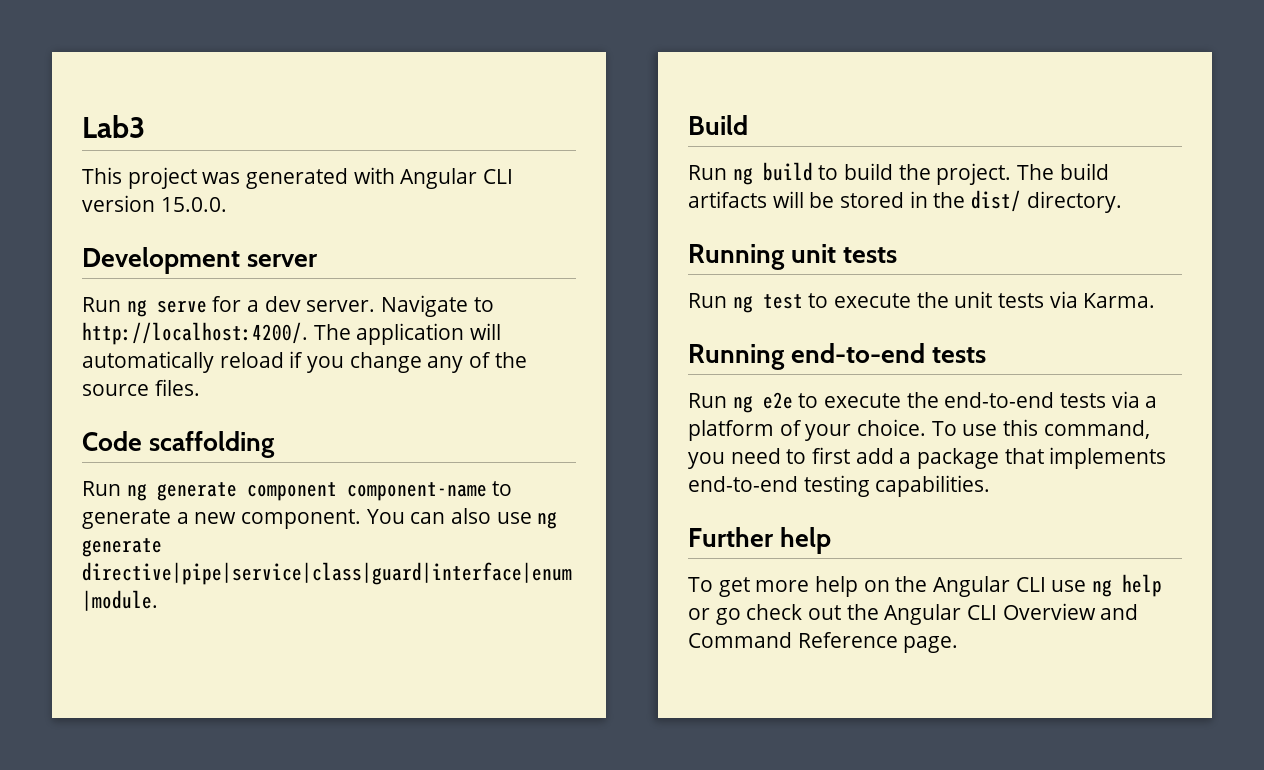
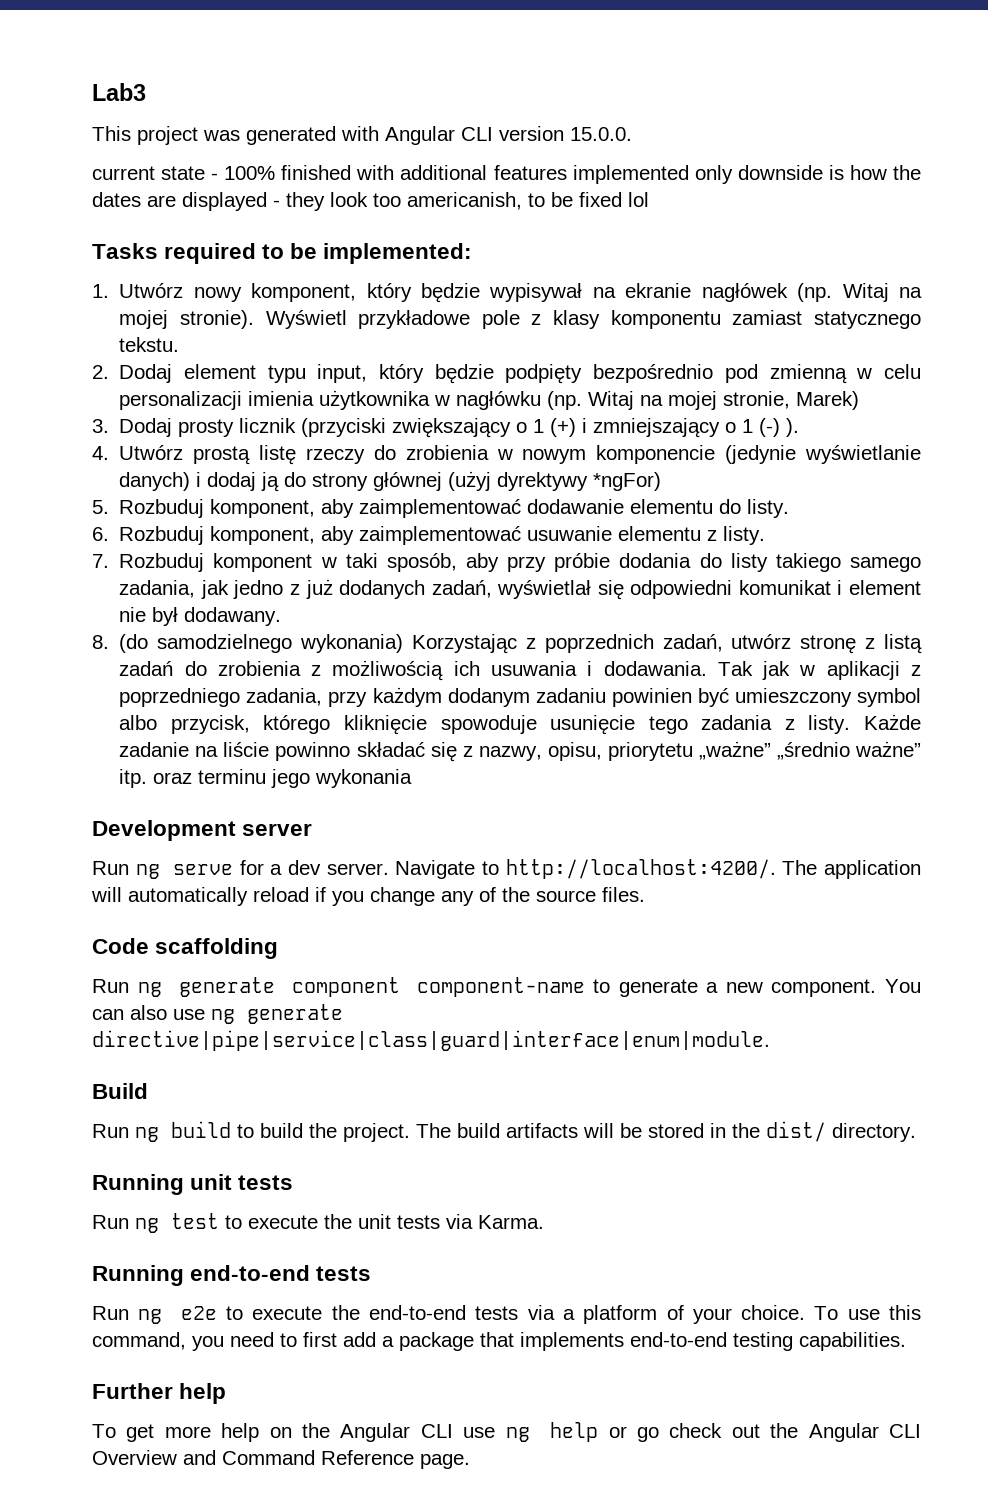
(227, 204) none -> [92,165,922,184] [92,192,649,211] [92,243,473,264] [92,283,922,303] [119,310,922,329] [119,337,180,352] [92,364,921,384] [119,390,860,410] [92,418,800,438] [92,445,921,465] [119,471,662,492] [92,499,790,518] [92,526,766,545] [92,553,922,572] [119,579,921,600] [119,607,282,626] [92,634,922,654] [119,660,922,681] [119,687,922,707] [119,714,922,735] [119,741,921,762] [119,769,413,788] // current state - 100% finished with additional features implemented only downside is how the dates are displayed - they look too americanish, to be fixed lol // Tasks required to be implemented: // 1. Utwórz nowy komponent, który będzie wypisywał na ekranie nagłówek (np. Witaj na mojej stronie). Wyświetl przykładowe pole z klasy komponentu zamiast statycznego tekstu. // 2. Dodaj element typu input, który będzie podpięty bezpośrednio pod zmienną w celu personalizacji imienia użytkownika w nagłówku (np. Witaj na mojej stronie, Marek) // 3. Dodaj prosty licznik (przyciski zwiększający o 1 (+) i zmniejszający o 1 (-) ). // 4. Utwórz prostą listę rzeczy do zrobienia w nowym komponencie (jedynie wyświetlanie danych) i dodaj ją do strony głównej (użyj dyrektywy *ngFor) // 5. Rozbuduj komponent, aby zaimplementować dodawanie elementu do listy. // 6. Rozbuduj komponent, aby zaimplementować usuwanie elementu z listy. // 7. Rozbuduj komponent w taki sposób, aby przy próbie dodania do listy takiego samego zadania, jak jedno z już dodanych zadań, wyświetlał się odpowiedni komunikat i element nie był dodawany. // 8. (do samodzielnego wykonania) Korzystając z poprzednich zadań, utwórz stronę z listą zadań do zrobienia z możliwością ich usuwania i dodawania. Tak jak w aplikacji z poprzedniego zadania, przy każdym dodanym zadaniu powinien być umieszczony symbol albo przycisk, którego kliknięcie spowoduje usunięcie tego zadania z listy. Każde zadanie na liście powinno składać się z nazwy, opisu, priorytetu „ważne” „średnio ważne” itp. oraz terminu jego wykonania

